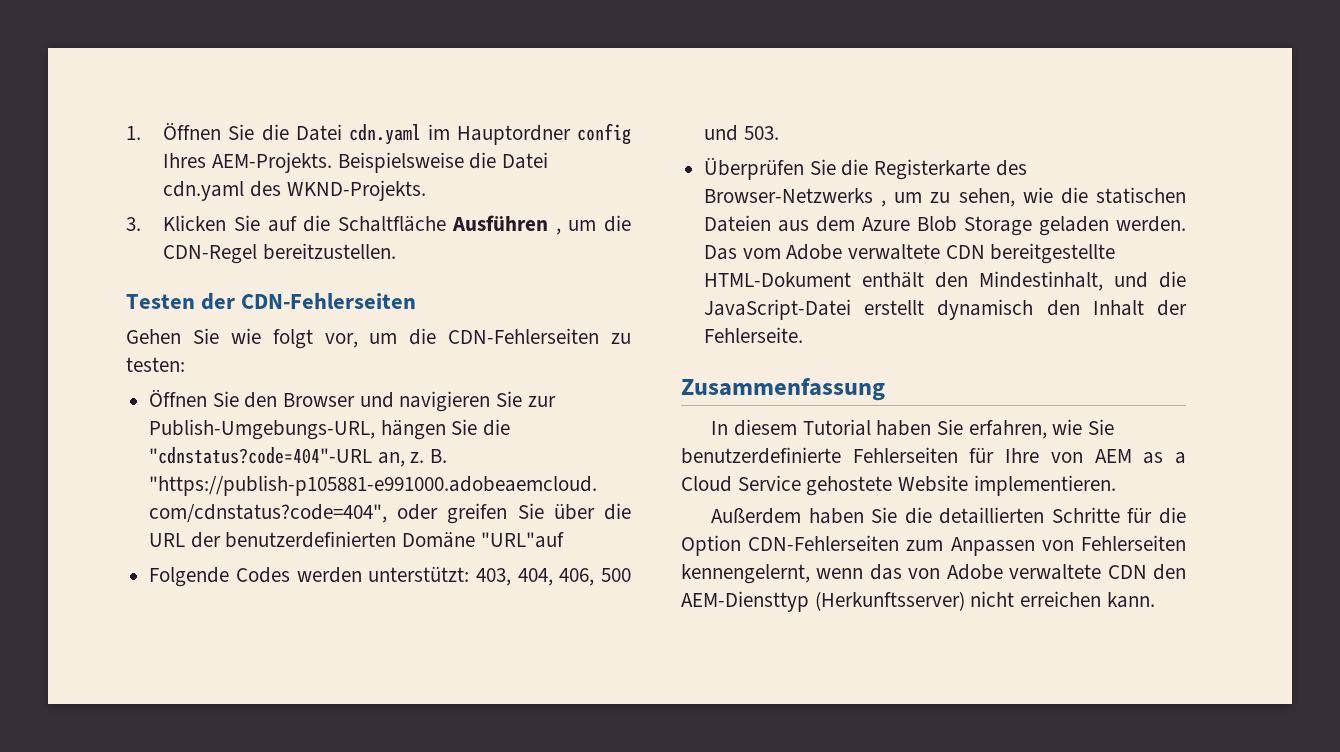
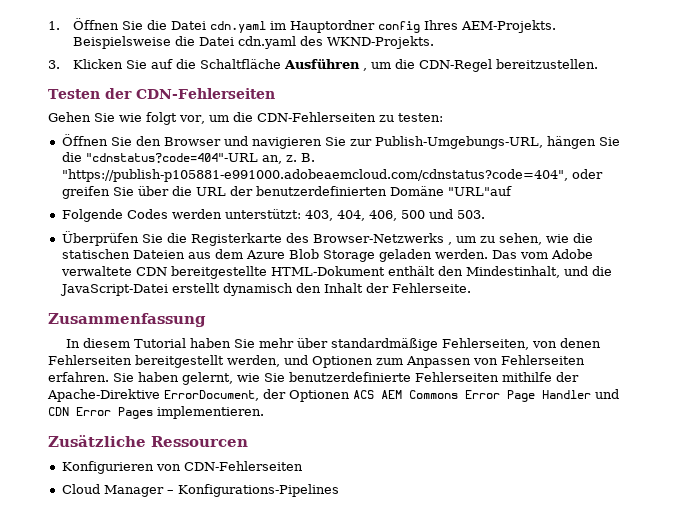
[968,419,1115,439] [681,447,1186,464] [681,475,1116,496] [711,507,1186,524] [681,535,1186,556] [681,564,1186,584] [681,591,1155,612] erfahren, wie Sie benutzerdefinierte Fehlerseiten für Ihre von AEM as a Cloud Service gehostete Website implementieren. // Außerdem haben Sie die detaillierten Schritte für die Option CDN-Fehlerseiten zum Anpassen von Fehlerseiten kennengelernt, wenn das von Adobe verwaltete CDN den AEM-Diensttyp (Herkunftsserver) nicht erreichen kann. -> [259,338,602,351] [48,355,585,368] [48,372,579,385] [47,389,619,402] [48,406,264,419] [48,435,248,447] [61,461,303,474] [61,484,339,497] mehr über standardmäßige Fehlerseiten, von denen Fehlerseiten bereitgestellt werden, und Optionen zum Anpassen von Fehlerseiten erfahren. Sie haben gelernt, wie Sie benutzerdefinierte Fehlerseiten mithilfe der Apache-Direktive ErrorDocument, der Optionen ACS AEM Commons Error Page Handler und CDN Error Pages implementieren. // Zusätzliche Ressourcen // Konfigurieren von CDN-Fehlerseiten // Cloud Manager – Konfigurations-Pipelines

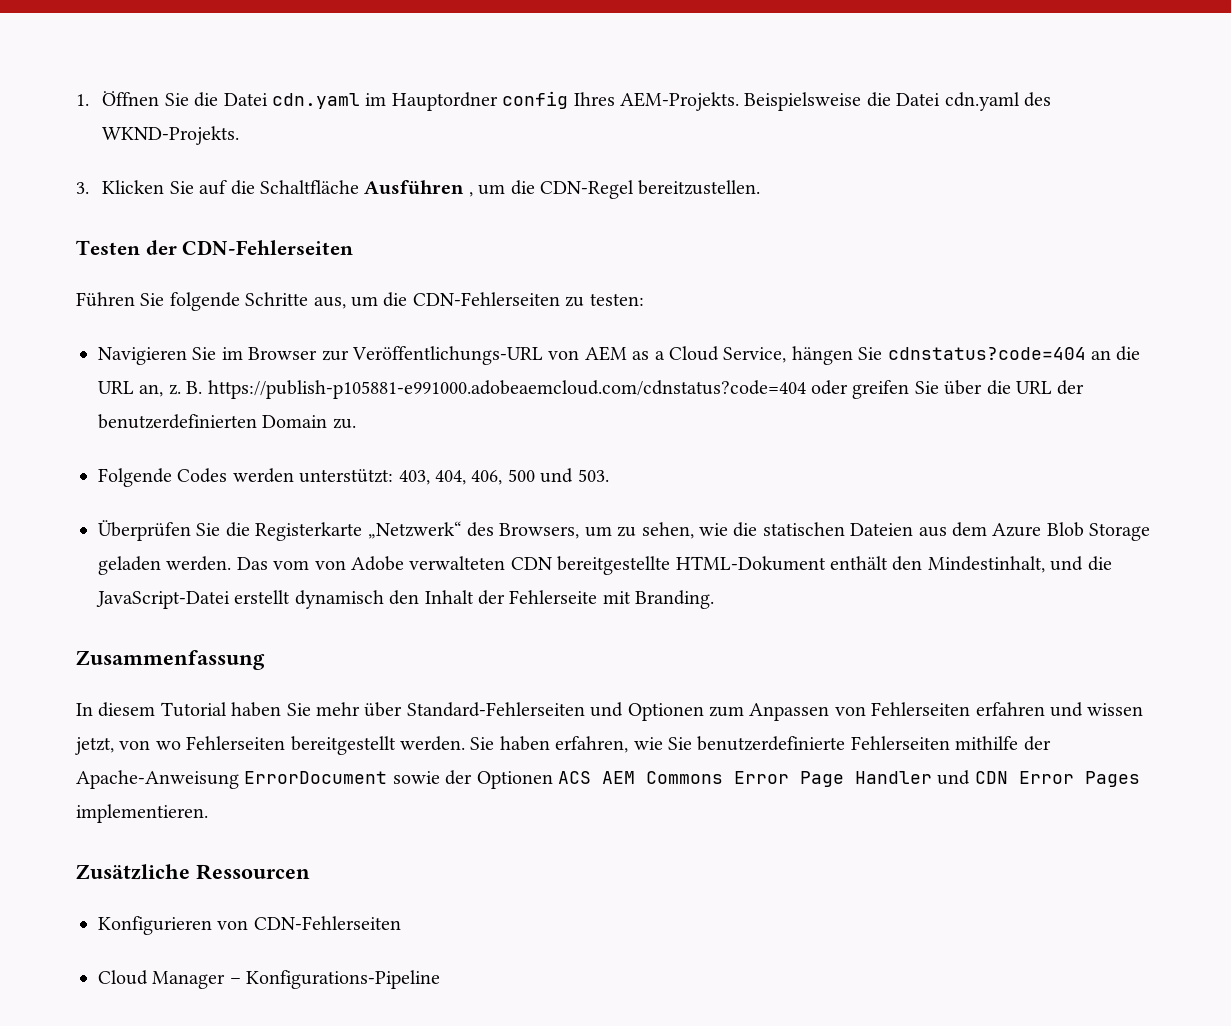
[48,112,205,125] Gehen Sie wie folgt vor, -> [76,292,346,311] Führen Sie folgende Schritte aus,
[61,134,620,149] [61,152,258,163] Öffnen Sie den Browser und navigieren Sie zur Publish-Umgebungs-URL, hängen Sie die "cdnstatus?code=404"-URL -> [98,346,1141,365] [98,381,134,394] Navigieren Sie im Browser zur Veröffentlichungs-URL von AEM as a Cloud Service, hängen Sie cdnstatus?code=404 an die URL
[61,169,568,182] "https://publish-p105881-e991000.adobeaemcloud.com/cdnstatus?code=404", -> [207,380,806,399] https://publish-p105881-e991000.adobeaemcloud.com/cdnstatus?code=404
[389,186,512,196] Domäne "URL"auf -> [262,415,356,429] Domain zu.
[285,233,452,245] des Browser-Netzwerks , -> [367,521,580,539] „Netzwerk“ des Browsers,
[550,249,593,259] [60,266,132,276] Adobe verwaltete -> [314,556,506,571] von Adobe verwalteten
[391,283,471,293] Fehlerseite. -> [509,590,715,609] Fehlerseite mit Branding.
[331,338,602,351] [48,355,280,368] standardmäßige Fehlerseiten, von denen Fehlerseiten bereitgestellt werden, -> [406,702,585,717] Standard-Fehlerseiten
[48,372,109,382] erfahren. -> [975,702,1144,717] [75,736,465,755] erfahren und wissen jetzt, von wo Fehlerseiten bereitgestellt werden.
[182,372,233,385] gelernt, -> [555,736,629,753] erfahren,
[47,389,259,402] Apache-Direktive ErrorDocument, -> [76,770,440,789] Apache-Anweisung ErrorDocument sowie
[177,484,339,497] Konfigurations-Pipelines -> [246,970,441,989] Konfigurations-Pipeline

